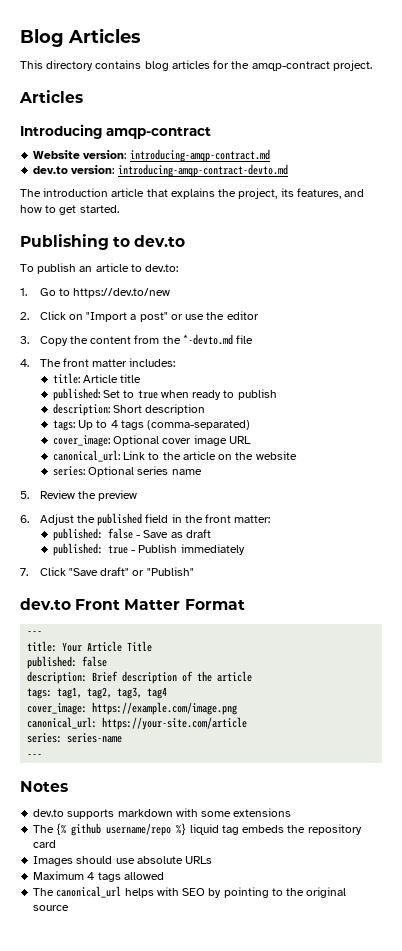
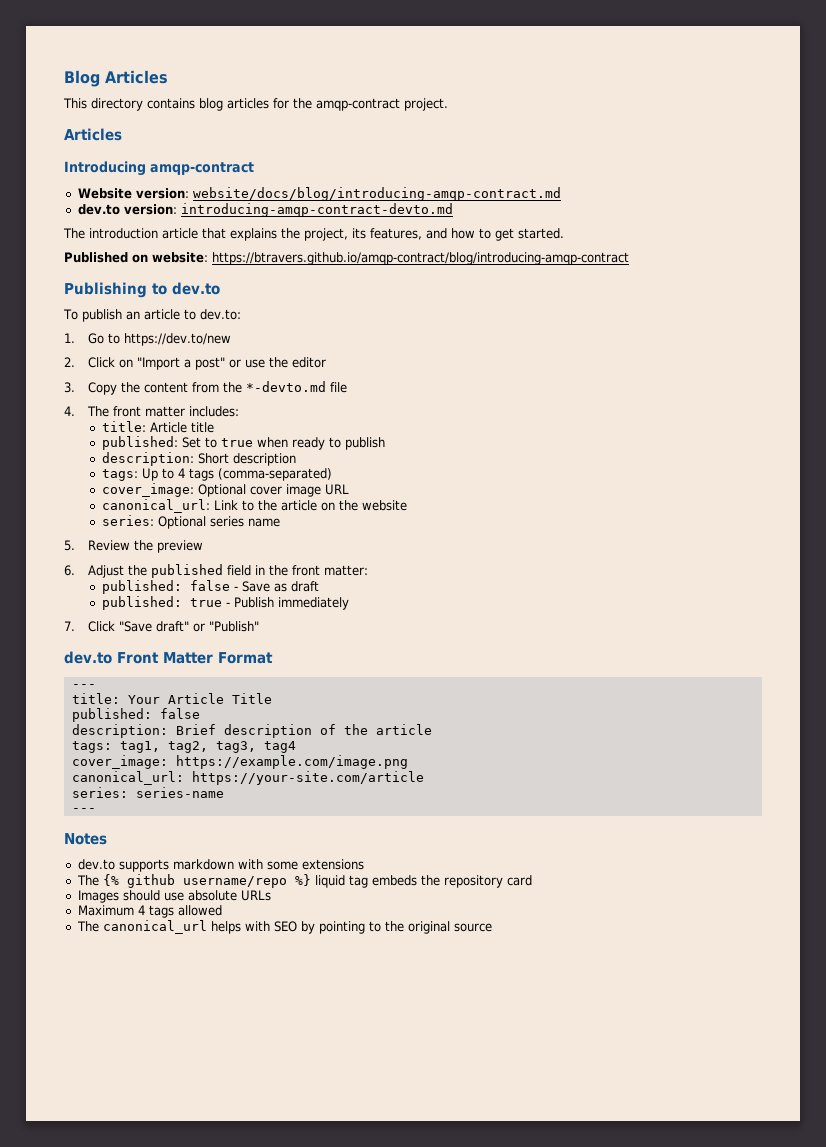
[129,149,270,162] introducing-amqp-contract.md -> [192,187,561,201] website/docs/blog/introducing-amqp-contract.md
(119, 209) none -> [64,252,629,265] // Published on website: https://btravers.github.io/amqp-contract/blog/introducing-amqp-contract

